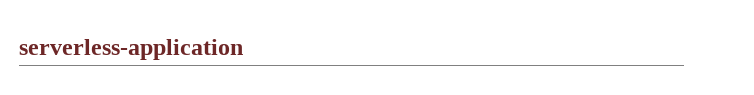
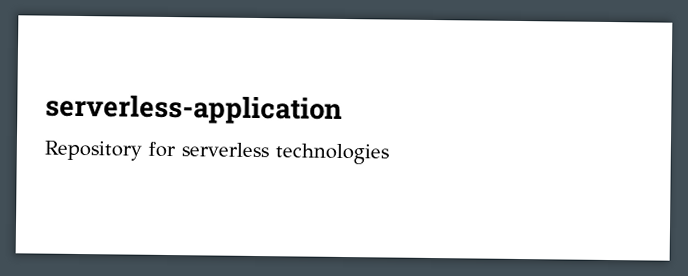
(243, 49) none -> [44,140,389,165] // Repository for serverless technologies

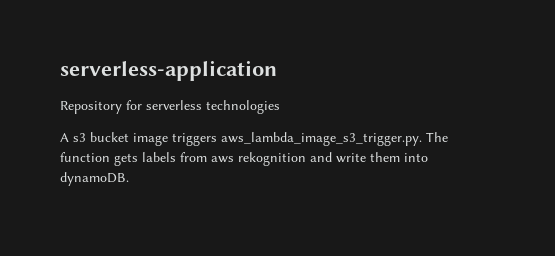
(389, 154) none -> [60,132,448,146] [60,152,428,166] [60,172,129,186] // A s3 bucket image triggers aws_lambda_image_s3_trigger.py. The function gets labels from aws rekognition and write them into dynamoDB.

